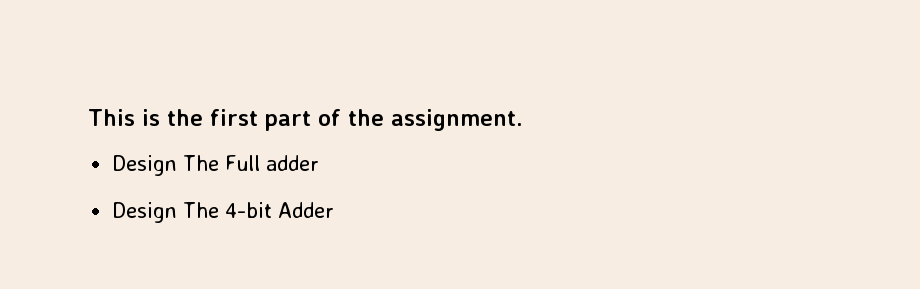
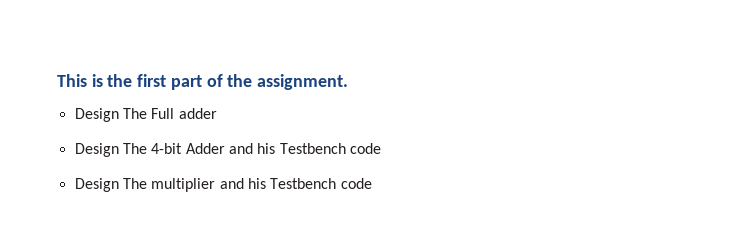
(335, 210) none -> [228,143,381,154] [74,178,372,192] and his Testbench code // Design The multiplier and his Testbench code

